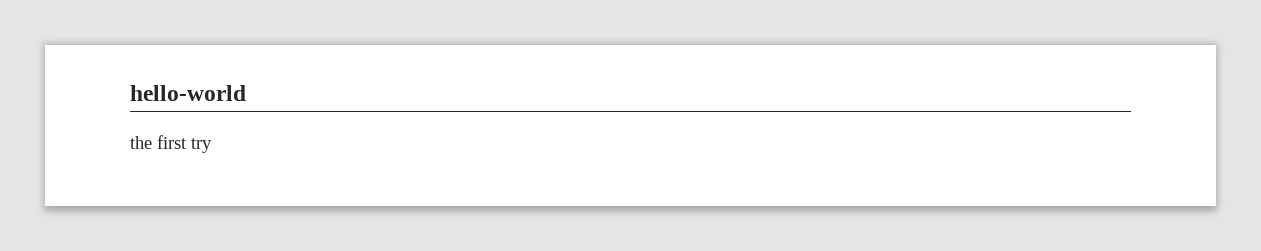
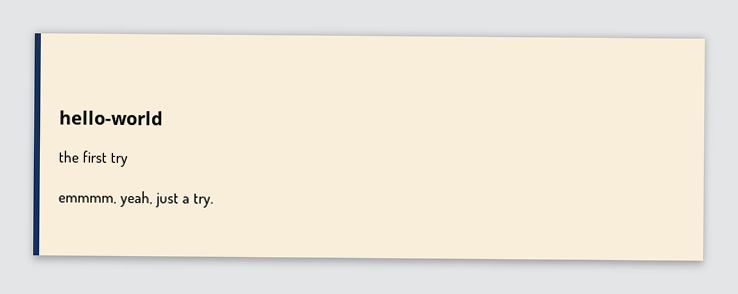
(212, 145) none -> [58,190,215,208] // emmmm, yeah, just a try.

